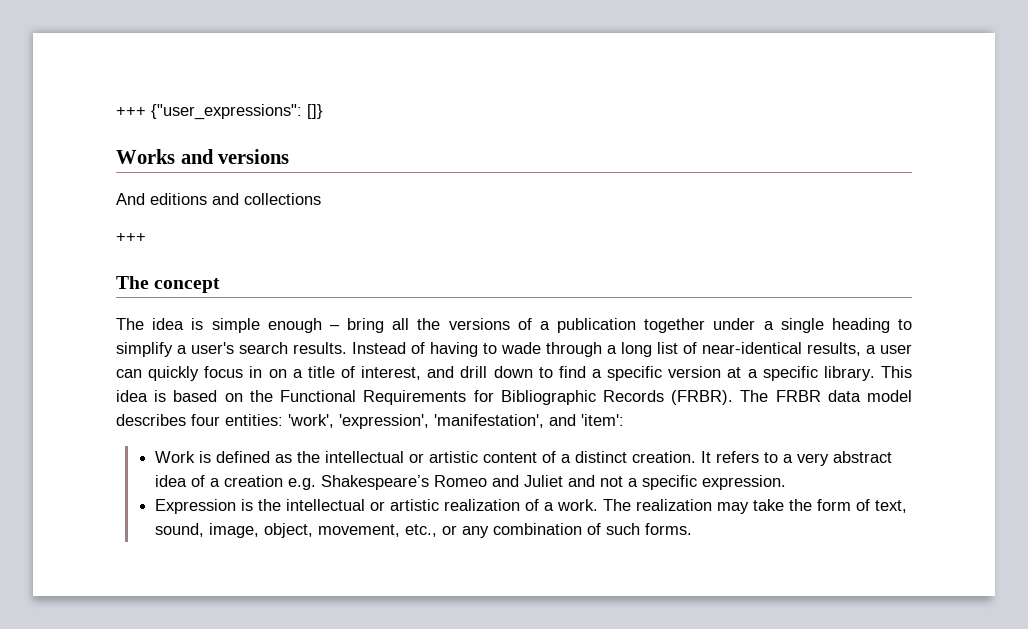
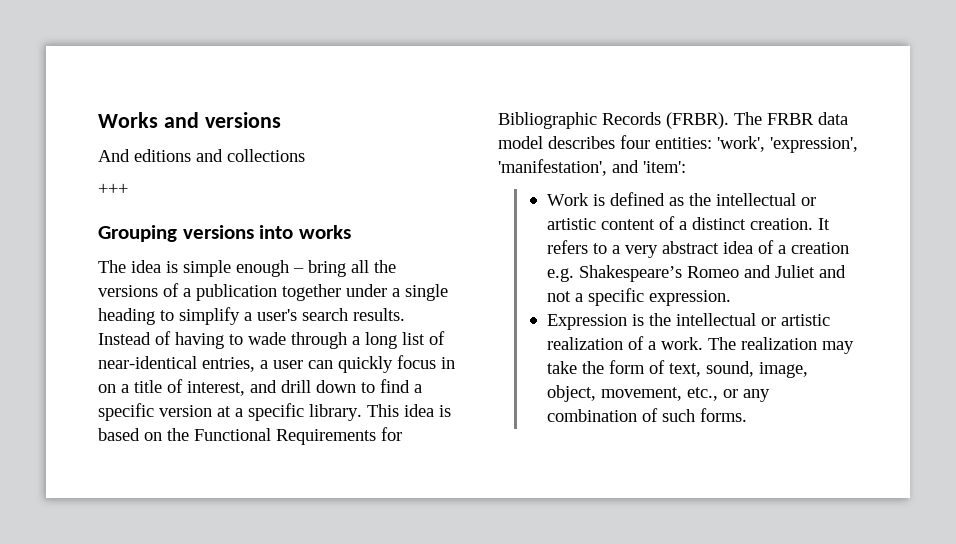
[116,104,323,120] +++ {"user_expressions": []} // -> (98, 120) none
[116,276,221,293] The concept -> [98,225,351,242] Grouping versions into works
[807,342,861,356] results, -> [202,357,255,372] entries,

